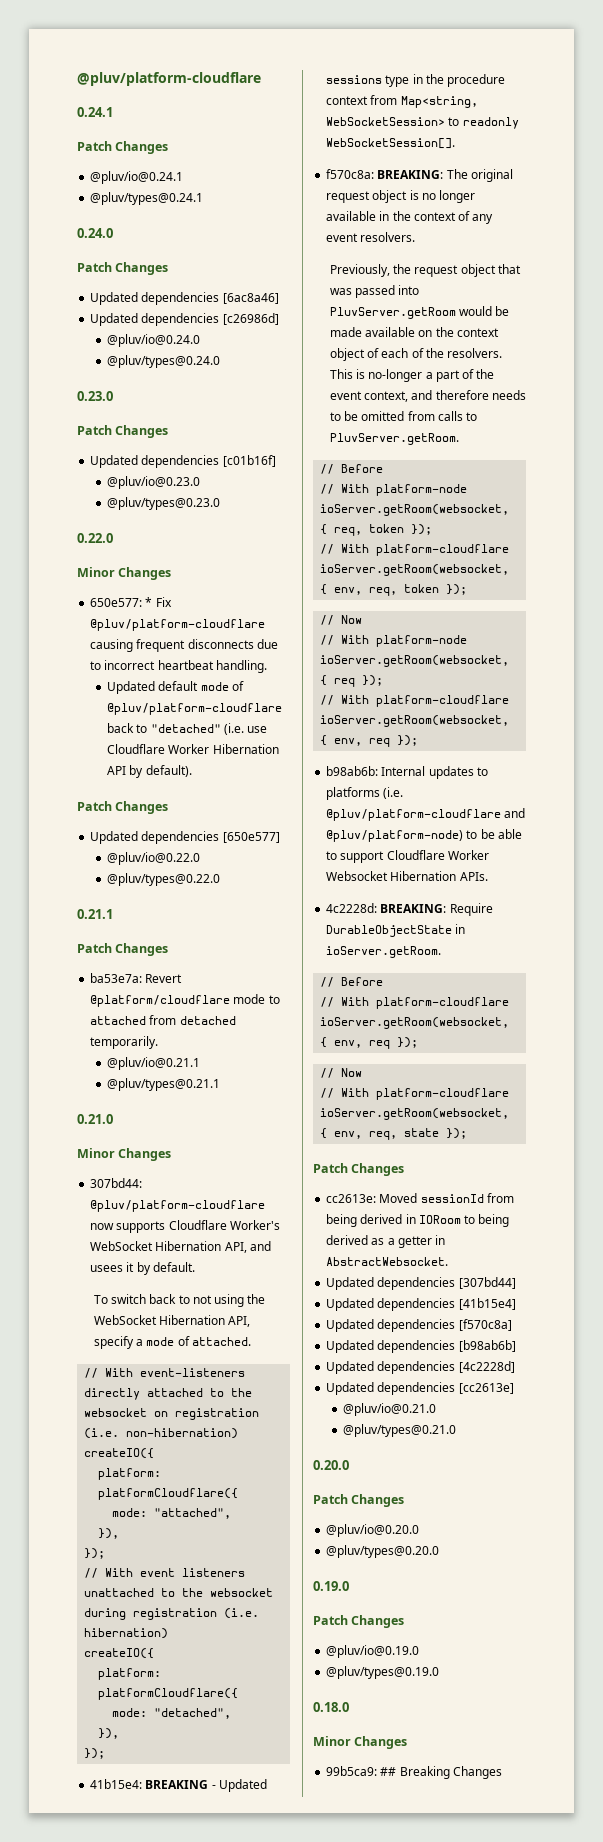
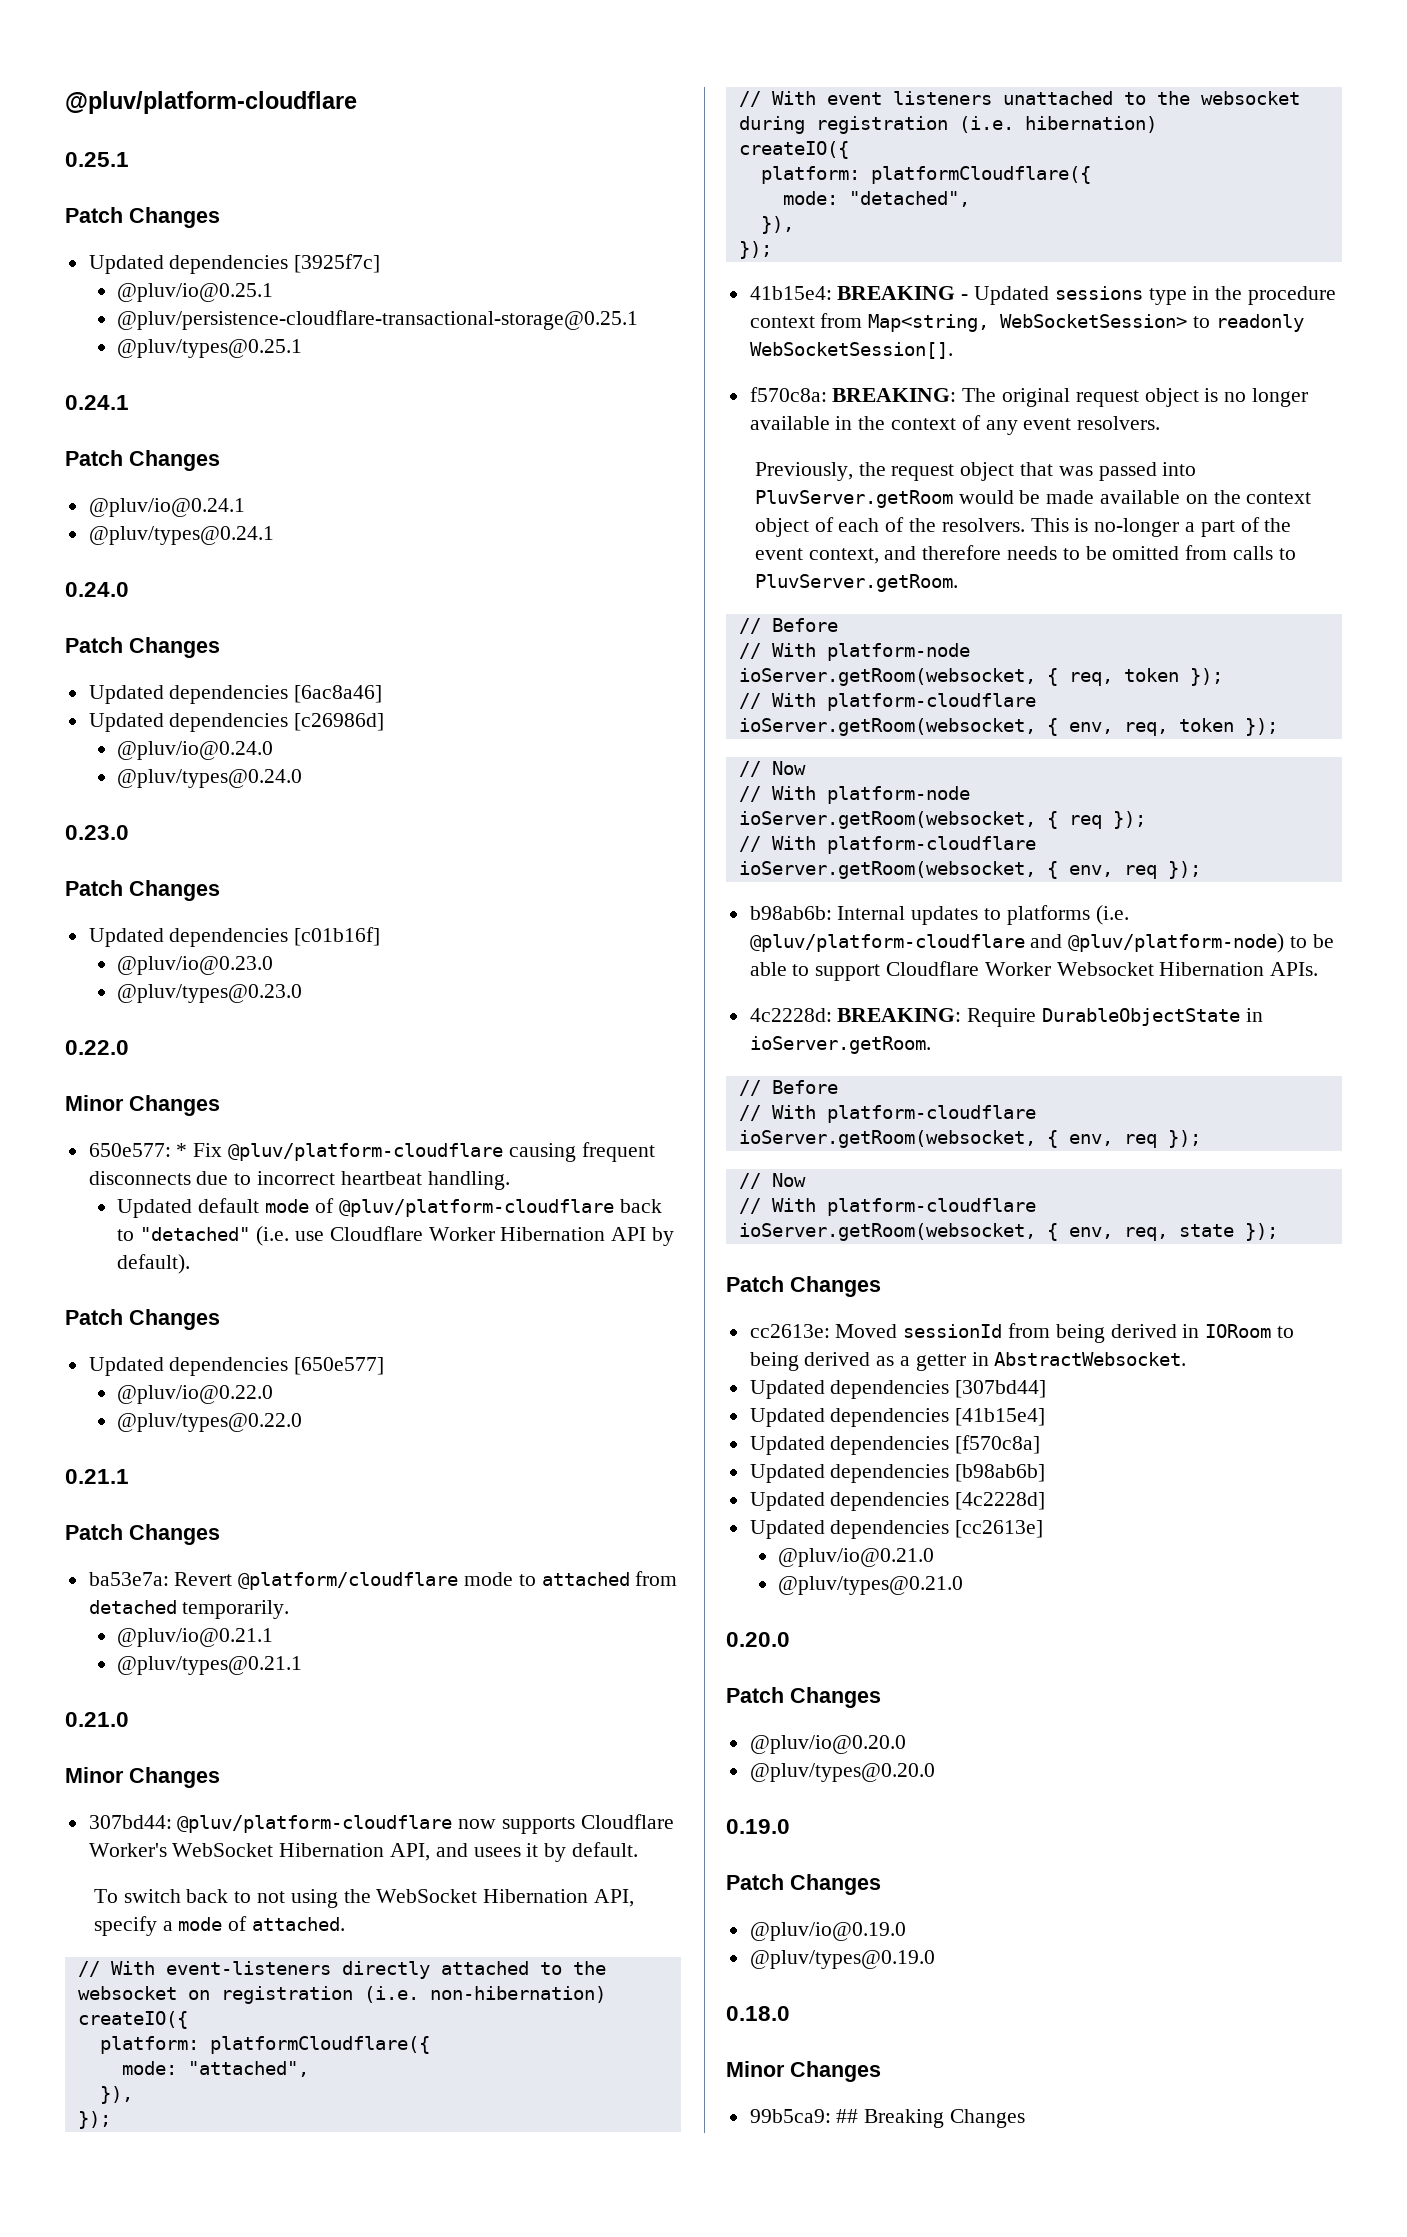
[77,72,261,86] @pluv/platform-cloudflare -> [65,91,357,114] [65,152,129,167] [65,207,220,228] [88,254,381,274] [117,283,274,302] [117,310,639,330] [117,339,303,358] @pluv/platform-cloudflare // 0.25.1 // Patch Changes // Updated dependencies [3925f7c] // @pluv/io@0.25.1 // @pluv/persistence-cloudflare-transactional-storage@0.25.1 // @pluv/types@0.25.1

